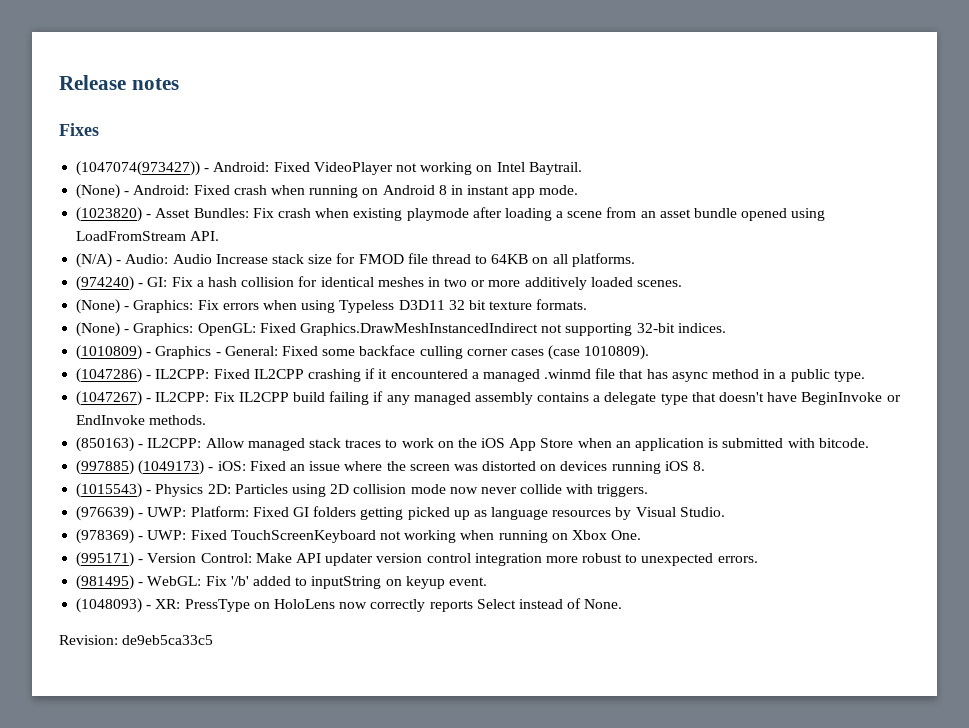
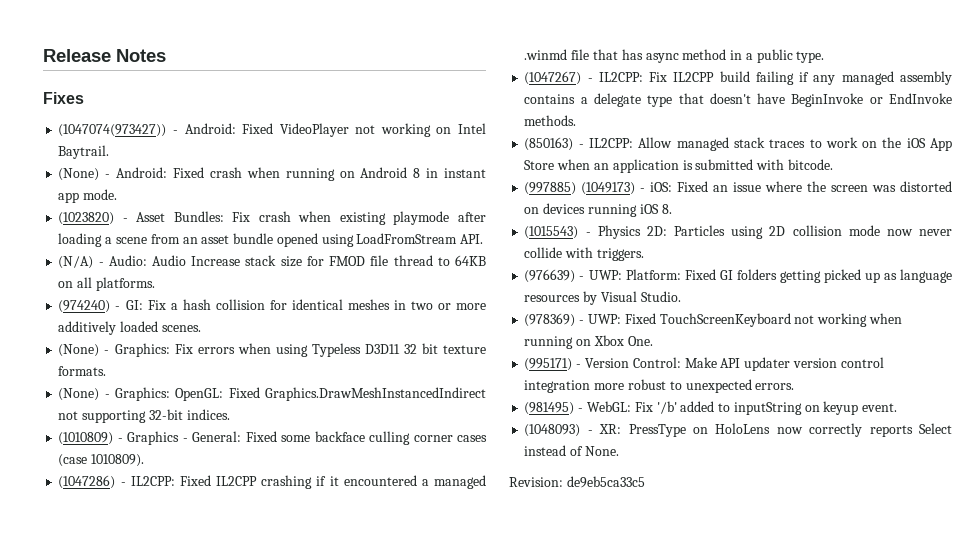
[131,78,179,90] notes -> [116,49,166,62] Notes

